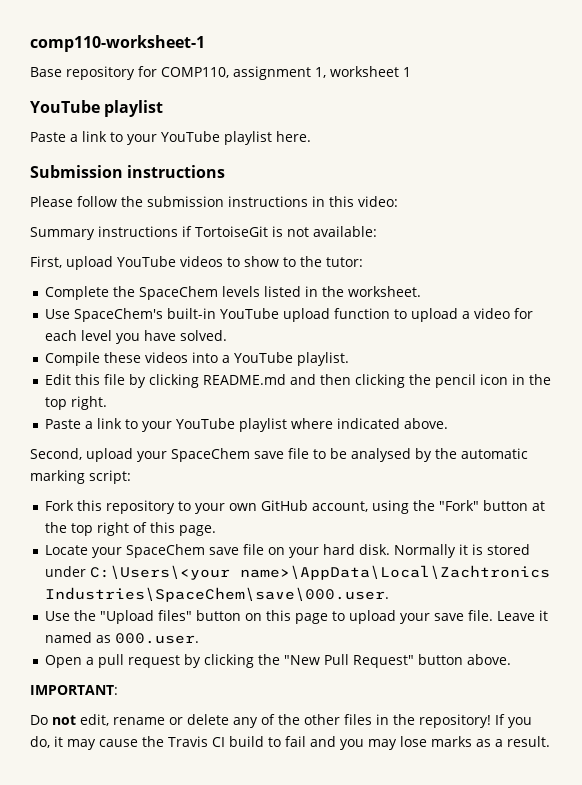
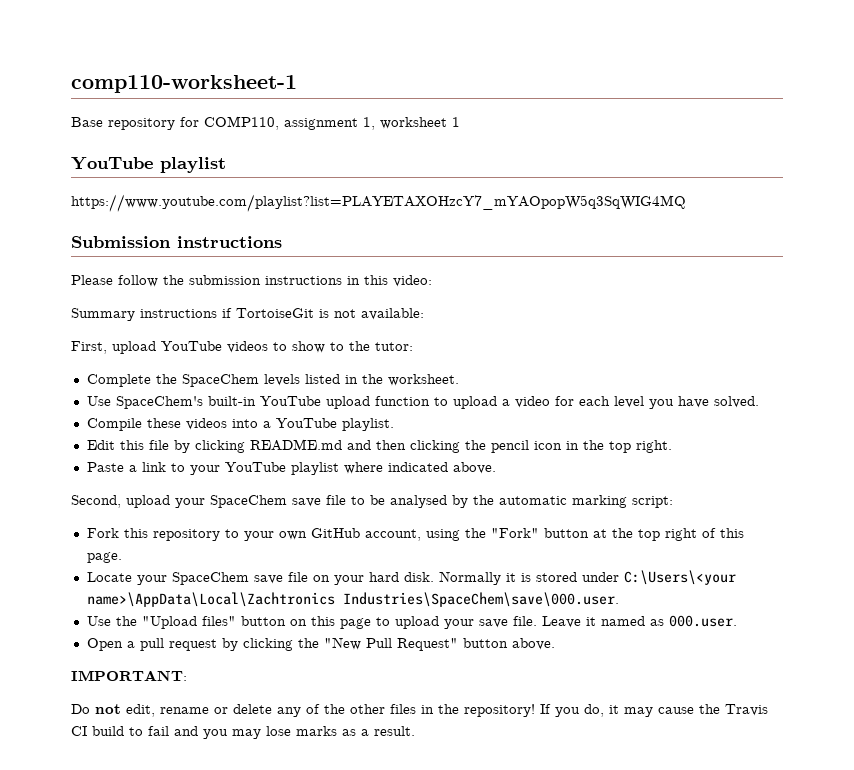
[30,131,311,145] Paste a link to your YouTube playlist here. -> [71,194,686,212] https://www.youtube.com/playlist?list=PLAYETAXOHzcY7_mYAOpopW5q3SqWIG4MQ

